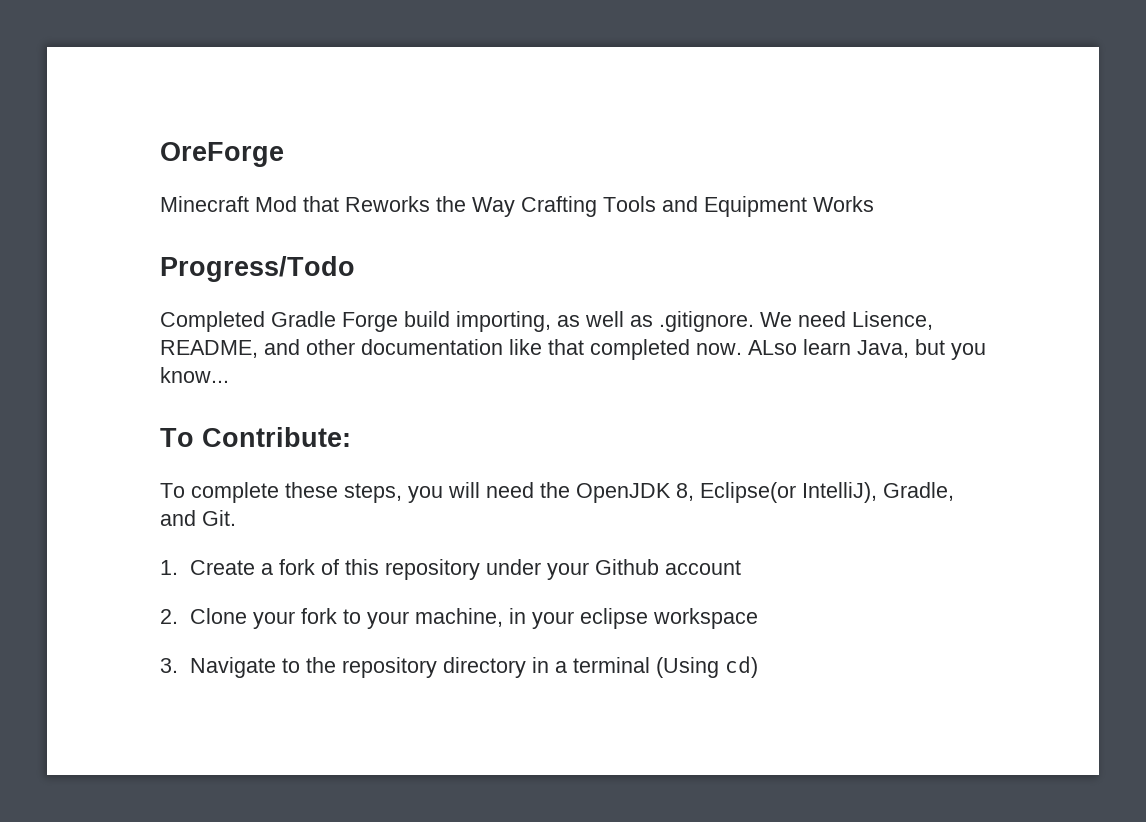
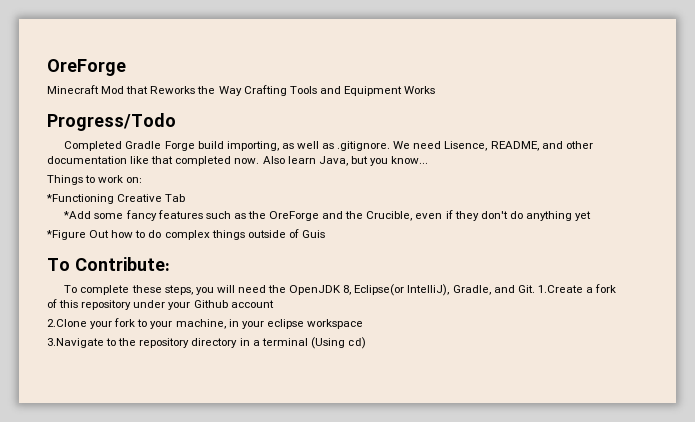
[748,340,797,355] ALso -> [262,156,285,164] Also
(229, 375) none -> [47,175,143,185] [46,194,186,204] [63,210,592,221] [46,229,325,240] // Things to work on: // *Functioning Creative Tab // *Add some fancy features such as the OreForge and the Crucible, even if they don't do anything yet // *Figure Out how to do complex things outside of Guis
[160,560,255,575] // 1. Create -> [537,285,583,293] 1.Create
[160,608,247,624] 2. Clone -> [47,319,87,327] 2.Clone
[160,657,276,678] 3. Navigate -> [47,338,104,348] 3.Navigate

